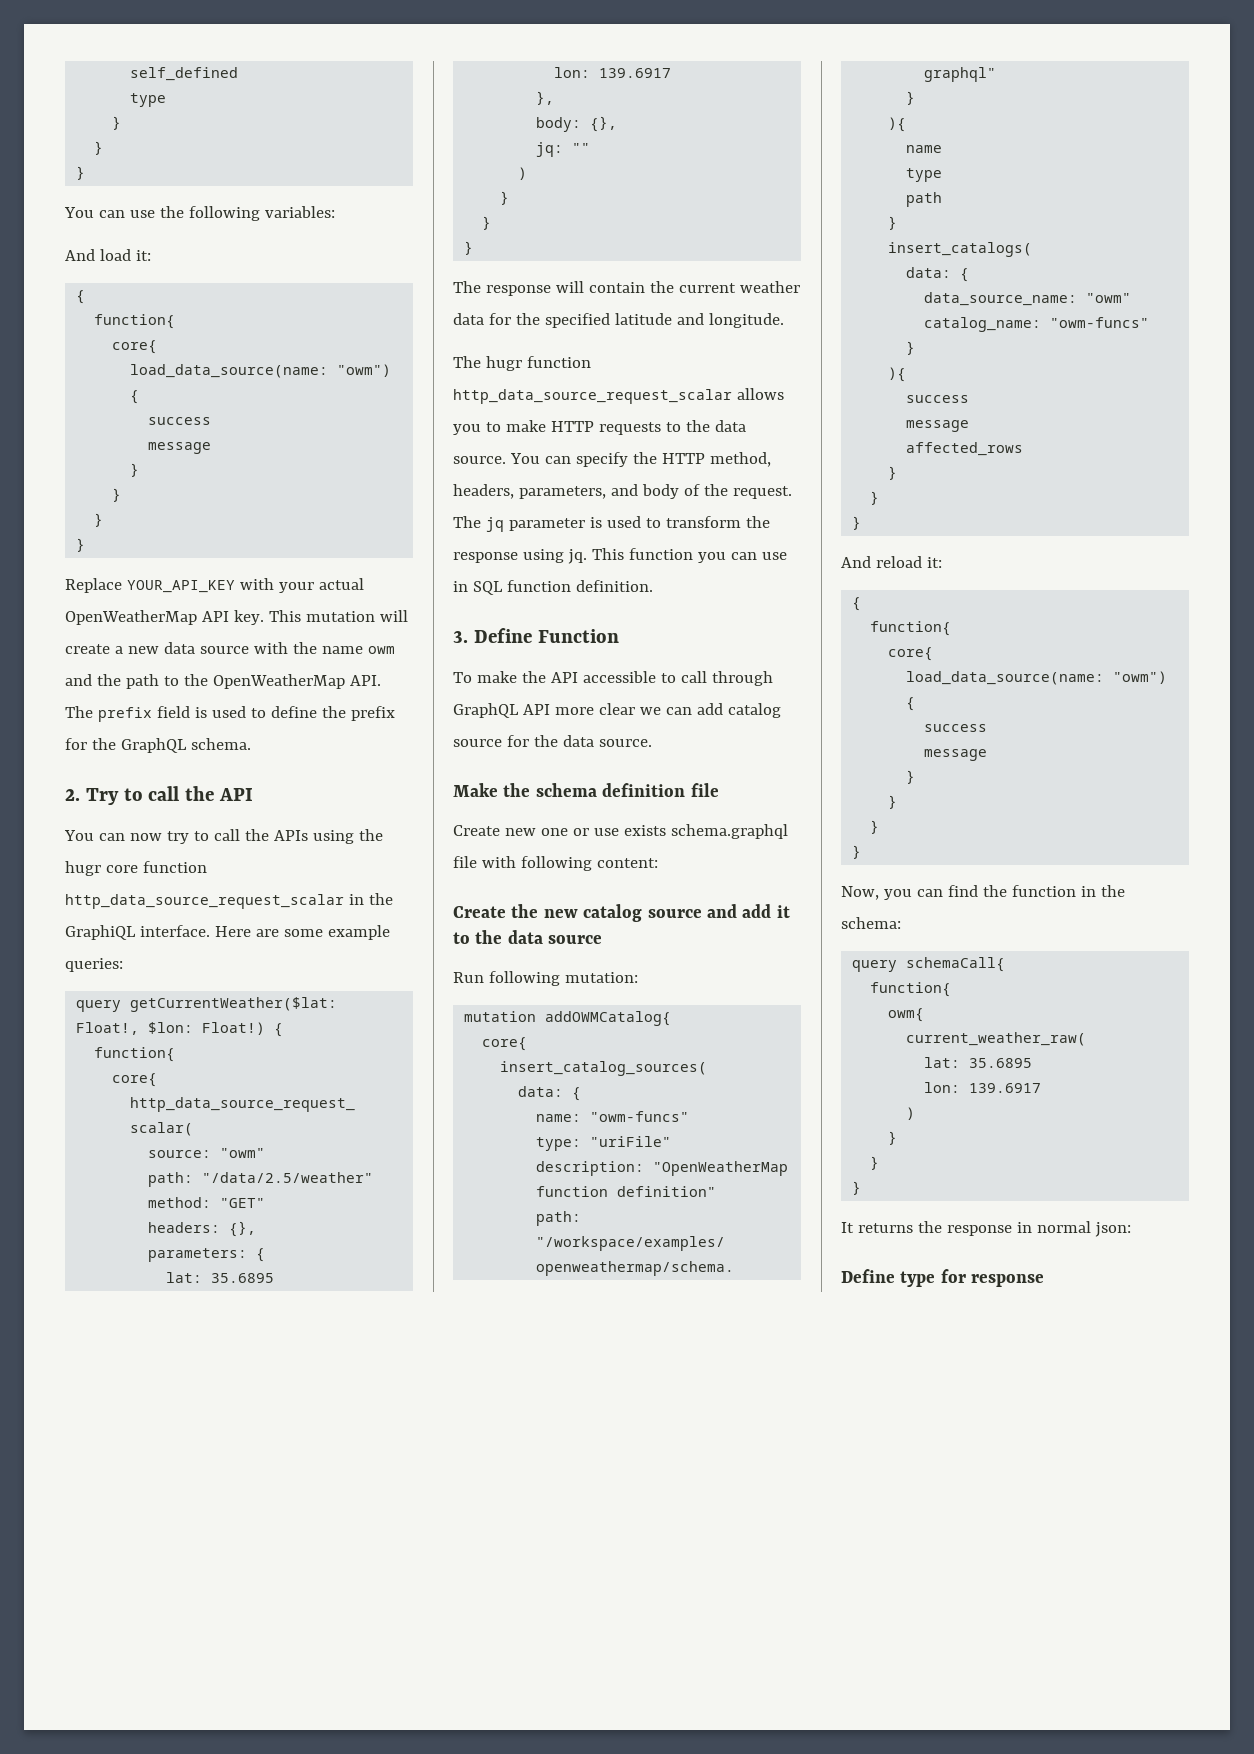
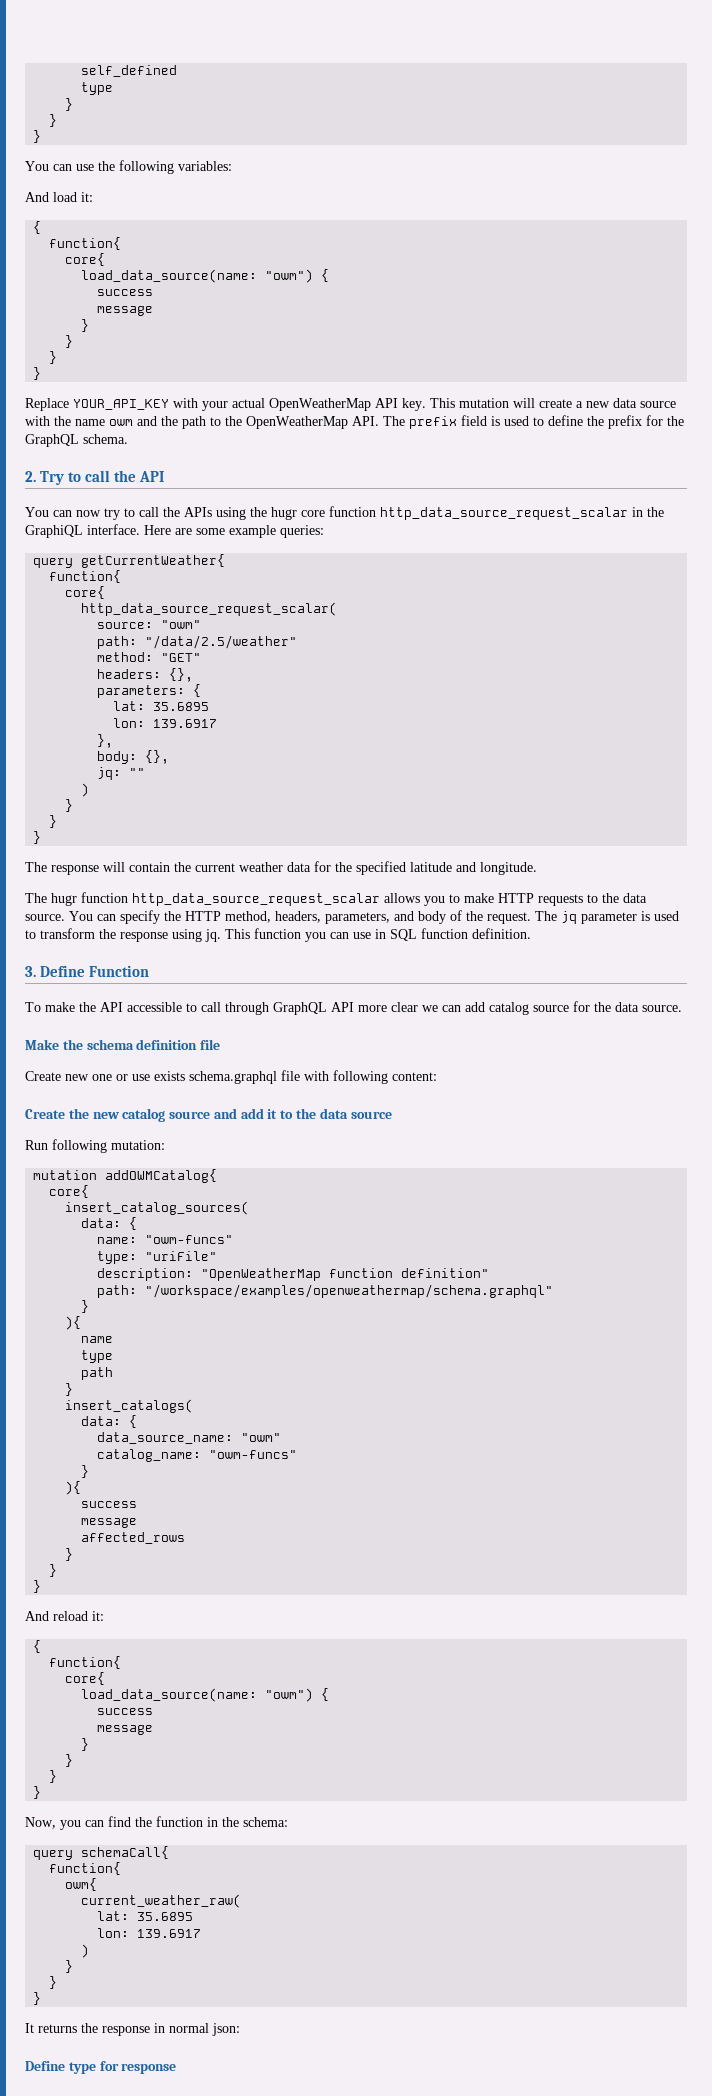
[130,997,338,1012] [76,1022,284,1037] getCurrentWeather($lat: Float!, $lon: Float!) { -> [81,554,226,568] getCurrentWeather{

